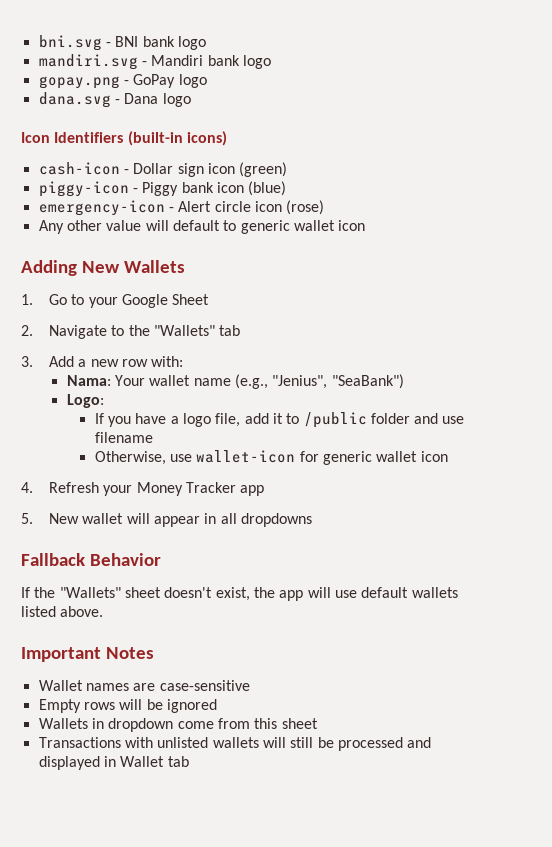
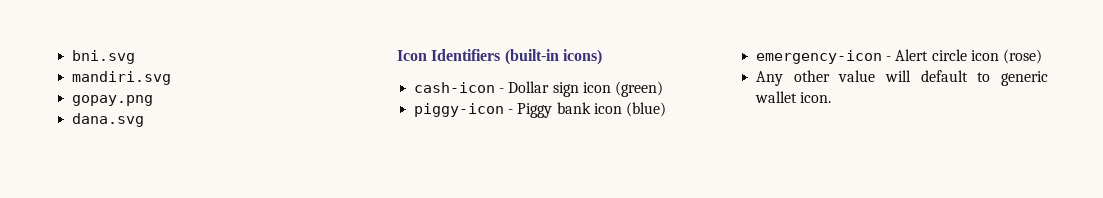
[105,36,206,50] [38,54,271,70] [38,74,207,89] [38,92,191,108] - BNI bank logo // mandiri.svg - Mandiri bank logo // gopay.png - GoPay logo // dana.svg - Dana logo -> [72,71,172,85] [72,95,154,106] [72,113,145,127] // mandiri.svg // gopay.png // dana.svg
[338,220,366,231] [21,260,185,276] [21,294,210,308] [21,325,241,339] [21,356,184,367] [66,374,404,389] [66,394,104,408] [94,412,465,428] [94,432,153,443] [94,450,448,465] [21,482,265,496] [21,513,312,527] [21,553,161,566] [21,587,458,601] [21,606,104,617] [21,647,154,662] [38,680,250,691] [38,699,217,713] [38,718,318,732] [38,737,432,751] [38,756,189,770] icon // Adding New Wallets // 1. Go to your Google Sheet // 2. Navigate to the "Wallets" tab // 3. Add a new row with: // Nama: Your wallet name (e.g., "Jenius", "SeaBank") // Logo: // If you have a logo file, add it to /public folder and use filename // Otherwise, use wallet-icon for generic wallet icon // 4. Refresh your Money Tracker app // 5. New wallet will appear in all dropdowns // Fallback Behavior // If the "Wallets" sheet doesn't exist, the app will use default wallets listed above. // Important Notes // Wallet names are case-sensitive // Empty rows will be ignored // Wallets in dropdown come from this sheet // Transactions with unlisted wallets will still be processed and displayed in Wallet tab -> [800,92,832,103] icon.

